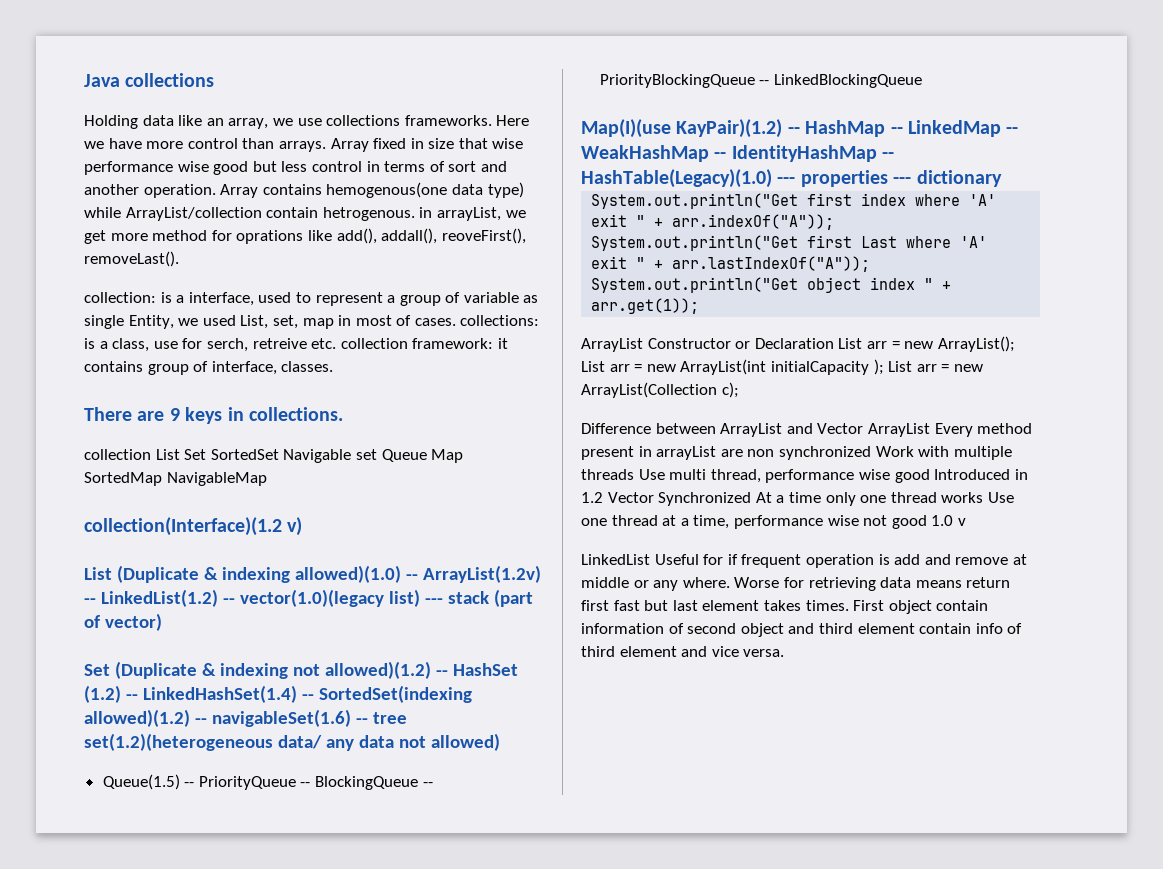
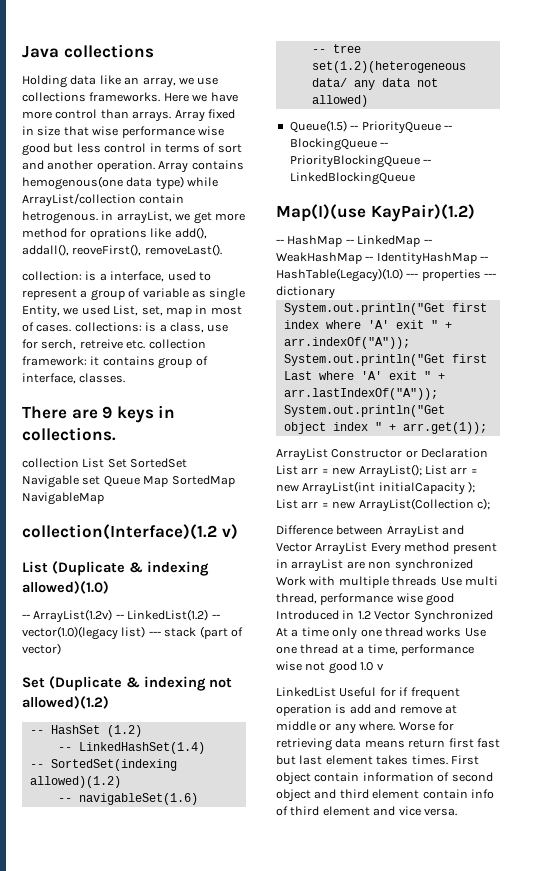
(401, 574) none -> (109, 587) //
(431, 670) none -> (109, 702) //
(121, 694) none -> (142, 731) //
(297, 694) none -> (205, 748) //
(190, 718) none -> (121, 782) //
(351, 718) none -> (198, 799) //
(783, 128) none -> (475, 213) //

